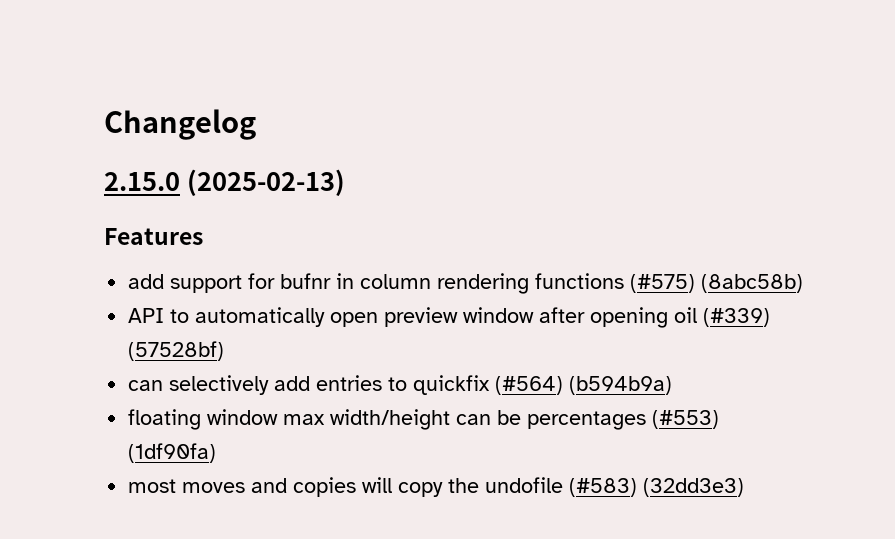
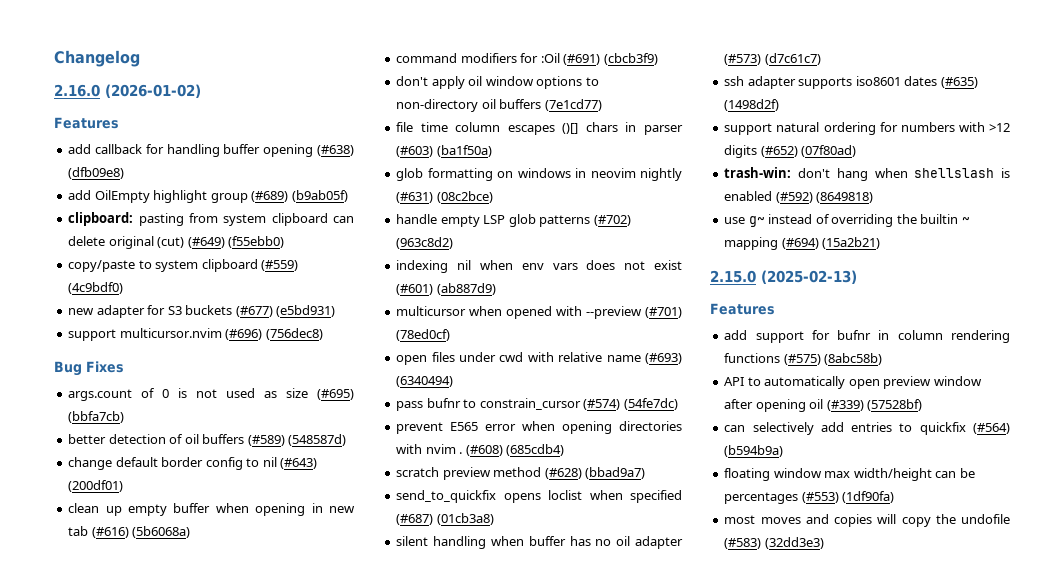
(256, 124) none -> [54,84,201,98] [54,117,119,129] [68,144,354,157] [68,167,125,179] [68,190,348,203] [68,212,354,226] [68,236,285,249] [68,259,299,272] [68,282,124,294] [68,305,336,318] [68,328,323,341] [54,361,124,376] [68,388,354,401] [68,411,125,423] [68,434,347,446] [68,457,318,470] [68,480,124,492] [68,503,355,516] [68,526,191,538] [396,53,658,65] [396,76,599,89] [396,99,602,112] [396,122,683,135] [396,145,492,157] [396,168,682,181] [396,191,493,203] [396,214,631,227] [396,237,454,249] [396,260,682,273] [396,283,496,295] [396,306,682,319] [396,329,451,341] [396,352,682,365] [396,376,454,387] [396,398,678,411] [396,421,682,434] [396,444,565,456] [396,467,646,480] [396,490,682,503] [396,513,494,525] [396,536,683,549] [724,53,821,65] [724,76,978,89] [724,99,780,111] [724,122,1010,135] [724,145,857,158] [724,167,1010,181] [724,191,874,203] [724,214,970,227] [724,237,881,250] // 2.16.0 (2026-01-02) // Features // add callback for handling buffer opening (#638) (dfb09e8) // add OilEmpty highlight group (#689) (b9ab05f) // clipboard: pasting from system clipboard can delete original (cut) (#649) (f55ebb0) // copy/paste to system clipboard (#559) (4c9bdf0) // new adapter for S3 buckets (#677) (e5bd931) // support multicursor.nvim (#696) (756dec8) // Bug Fixes // args.count of 0 is not used as size (#695) (bbfa7cb) // better detection of oil buffers (#589) (548587d) // change default border config to nil (#643) (200df01) // clean up empty buffer when opening in new tab (#616) (5b6068a) // command modifiers for :Oil (#691) (cbcb3f9) // don't apply oil window options to non-directory oil buffers (7e1cd77) // file time column escapes ()[] chars in parser (#603) (ba1f50a) // glob formatting on windows in neovim nightly (#631) (08c2bce) // handle empty LSP glob patterns (#702) (963c8d2) // indexing nil when env vars does not exist (#601) (ab887d9) // multicursor when opened with --preview (#701) (78ed0cf) // open files under cwd with relative name (#693) (6340494) // pass bufnr to constrain_cursor (#574) (54fe7dc) // prevent E565 error when opening directories with nvim . (#608) (685cdb4) // scratch preview method (#628) (bbad9a7) // send_to_quickfix opens loclist when specified (#687) (01cb3a8) // silent handling when buffer has no oil adapter (#573) (d7c61c7) // ssh adapter supports iso8601 dates (#635) (1498d2f) // support natural ordering for numbers with >12 digits (#652) (07f80ad) // trash-win: don't hang when shellslash is enabled (#592) (8649818) // use g~ instead of overriding the builtin ~ mapping (#694) (15a2b21)

